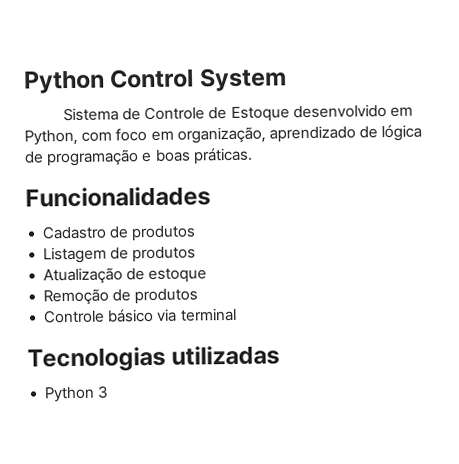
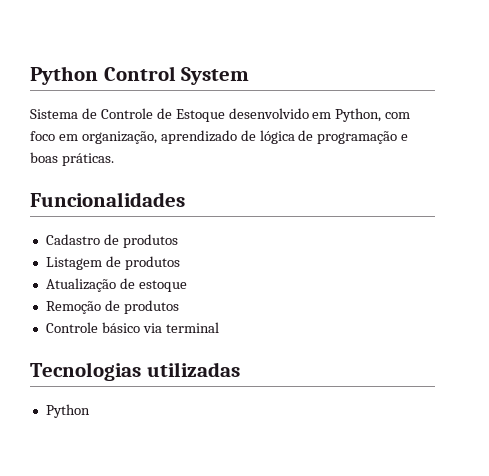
[97,385,110,399] 3 -> (90, 411) none

